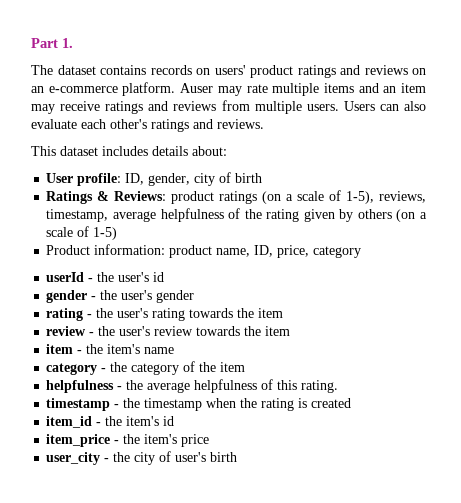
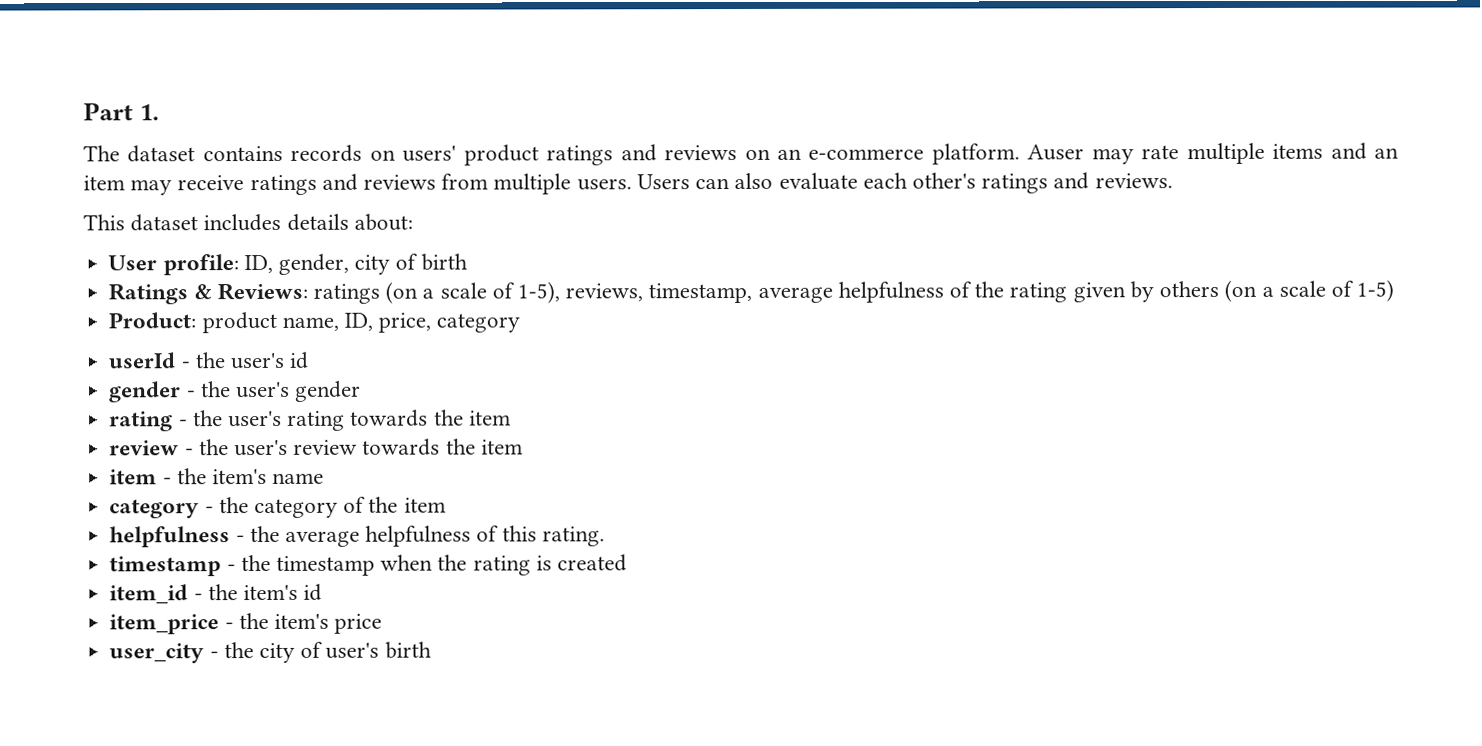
[171,191,215,204] product -> (308, 291) none
[46,244,166,255] Product information: -> [108,312,197,329] Product:

